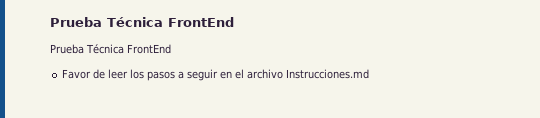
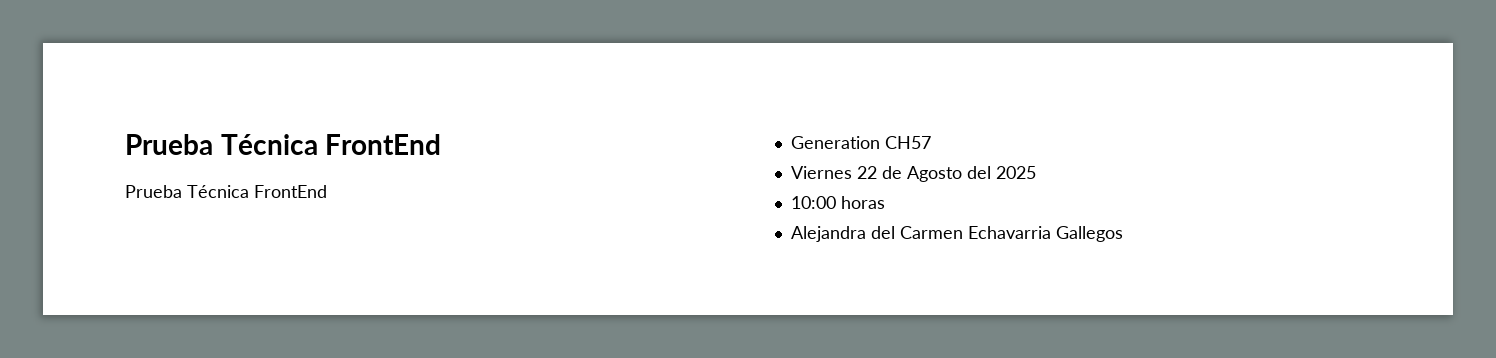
[62,69,370,81] Favor de leer los pasos a seguir en el archivo Instrucciones.md -> [790,136,931,149] [790,166,1036,182] [790,196,885,209] [790,226,1123,242] Generation CH57 // Viernes 22 de Agosto del 2025 // 10:00 horas // Alejandra del Carmen Echavarria Gallegos

